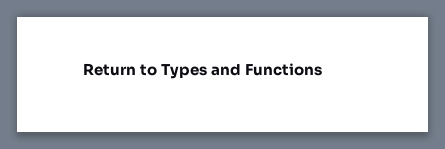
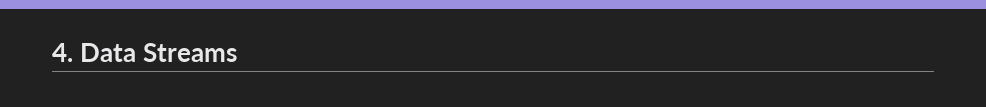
[83,63,323,79] Return to Types and Functions -> [52,43,237,62] 4. Data Streams

